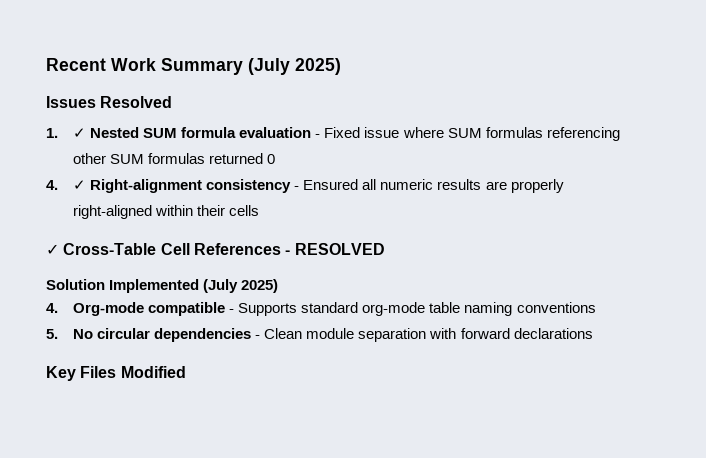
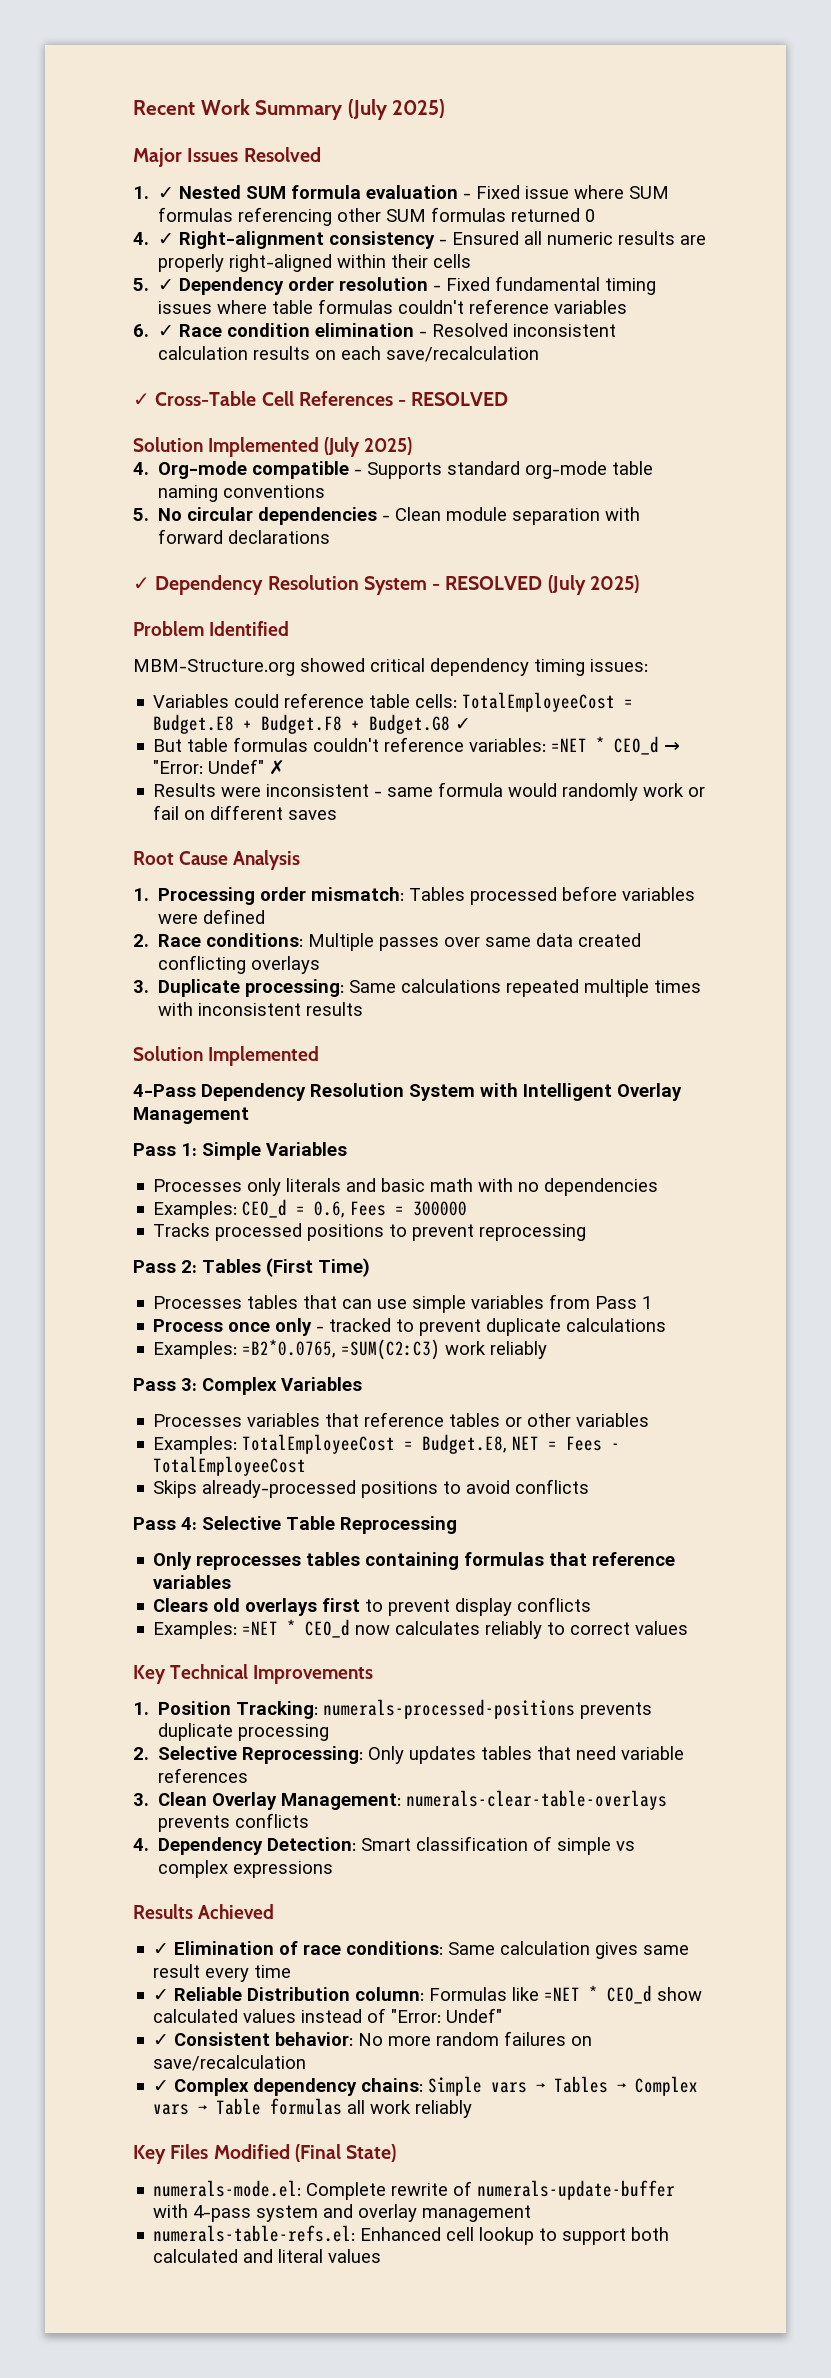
(341, 66) none -> [133,148,182,167] Major
(260, 210) none -> [133,276,657,295] [158,299,628,314] [133,323,617,337] [158,346,540,362] // 5. ✓ Dependency order resolution - Fixed fundamental timing issues where table formulas couldn't reference variables // 6. ✓ Race condition elimination - Resolved inconsistent calculation results on each save/recalculation
[46,366,186,381] Key Files Modified -> [133,575,639,595] [133,621,290,636] [133,658,648,676] [153,692,634,712] [153,714,472,734] [153,736,681,755] [153,759,286,775] [153,782,706,801] [153,805,338,820] [133,850,301,870] [133,886,696,905] [158,909,266,924] [133,933,642,951] [158,955,321,974] [133,979,702,997] [158,1002,364,1016] [133,1046,320,1066] [133,1083,682,1101] [133,1107,249,1124] [133,1142,347,1160] [153,1178,659,1196] [153,1199,468,1219] [153,1223,587,1241] [133,1258,370,1277] [153,1294,653,1313] [153,1318,667,1336] [153,1339,548,1360] [133,1377,362,1395] [153,1412,650,1427] [153,1434,621,1454] [153,1456,307,1476] [153,1479,590,1498] [133,1516,457,1534] [153,1552,676,1570] [153,1575,232,1589] [153,1597,592,1616] [153,1619,689,1639] [133,1664,374,1684] [133,1699,653,1719] [158,1723,330,1741] [133,1746,685,1764] [158,1768,249,1783] [133,1790,668,1810] [158,1813,310,1832] [133,1836,636,1855] [158,1860,334,1878] [133,1904,275,1919] [153,1941,690,1959] [153,1964,292,1982] [153,1985,703,2004] [153,2008,503,2023] [153,2031,593,2046] [153,2055,307,2071] [153,2076,699,2096] [153,2098,473,2118] [133,2144,397,2164] [153,2180,676,2200] [153,2204,532,2222] [153,2225,670,2245] [153,2249,382,2263] ✓ Dependency Resolution System - RESOLVED (July 2025) // Problem Identified // MBM-Structure.org showed critical dependency timing issues: // Variables could reference table cells: TotalEmployeeCost = Budget.E8 + Budget.F8 + Budget.G8 ✓ // But table formulas couldn't reference variables: =NET * CEO_d → "Error: Undef" ✗ // Results were inconsistent - same formula would randomly work or fail on different saves // Root Cause Analysis // 1. Processing order mismatch: Tables processed before variables were defined // 2. Race conditions: Multiple passes over same data created conflicting overlays // 3. Duplicate processing: Same calculations repeated multiple times with inconsistent results // Solution Implemented // 4-Pass Dependency Resolution System with Intelligent Overlay Management // Pass 1: Simple Variables // Processes only literals and basic math with no dependencies // Examples: CEO_d = 0.6, Fees = 300000 // Tracks processed positions to prevent reprocessing // Pass 2: Tables (First Time) // Processes tables that can use simple variables from Pass 1 // Process once only - tracked to prevent duplicate calculations // Examples: =B2*0.0765, =SUM(C2:C3) work reliably // Pass 3: Complex Variables // Processes variables that reference tables or other variables // Examples: TotalEmployeeCost = Budget.E8, NET = Fees - TotalEmployeeCost // Skips already-processed positions to avoid conflicts // Pass 4: Selective Table Reprocessing // Only reprocesses tables containing formulas that reference variables // Clears old overlays first to prevent display conflicts // Examples: =NET * CEO_d now calculates reliably to correct values // Key Technical Improvements // 1. Position Tracking: numerals-processed-positions prevents duplicate processing // 2. Selective Reprocessing: Only updates tables that need variable references // 3. Clean Overlay Management: numerals-clear-table-overlays prevents conflicts // 4. Dependency Detection: Smart classification of simple vs complex expressions // Results Achieved // ✓ Elimination of race conditions: Same calculation gives same result every time // ✓ Reliable Distribution column: Formulas like =NET * CEO_d show calculated values instead of "Error: Undef" // ✓ Consistent behavior: No more random failures on save/recalculation // ✓ Complex dependency chains: Simple vars → Tables → Complex vars → Table formulas all work reliably // Key Files Modified (Final State) // numerals-mode.el: Complete rewrite of numerals-update-buffer with 4-pass system and overlay management // numerals-table-refs.el: Enhanced cell lookup to support both calculated and literal values

